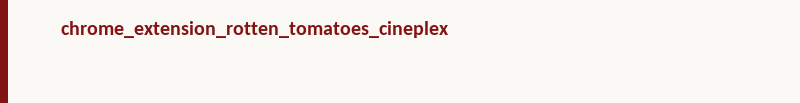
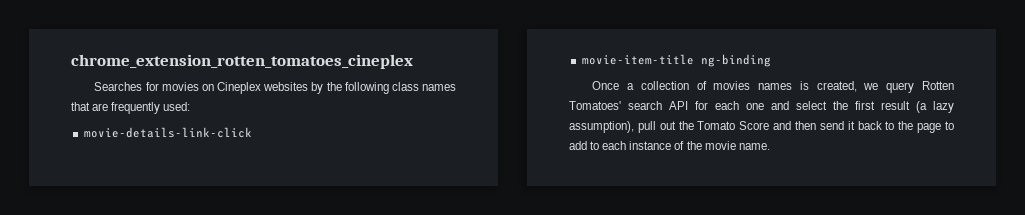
(449, 29) none -> [94,82,457,94] [71,102,191,114] [83,127,252,138] [581,54,771,67] [592,81,954,93] [569,101,954,113] [569,121,954,133] [569,141,770,150] // Searches for movies on Cineplex websites by the following class names that are frequently used: // movie-details-link-click // movie-item-title ng-binding // Once a collection of movies names is created, we query Rotten Tomatoes' search API for each one and select the first result (a lazy assumption), pull out the Tomato Score and then send it back to the page to add to each instance of the movie name.

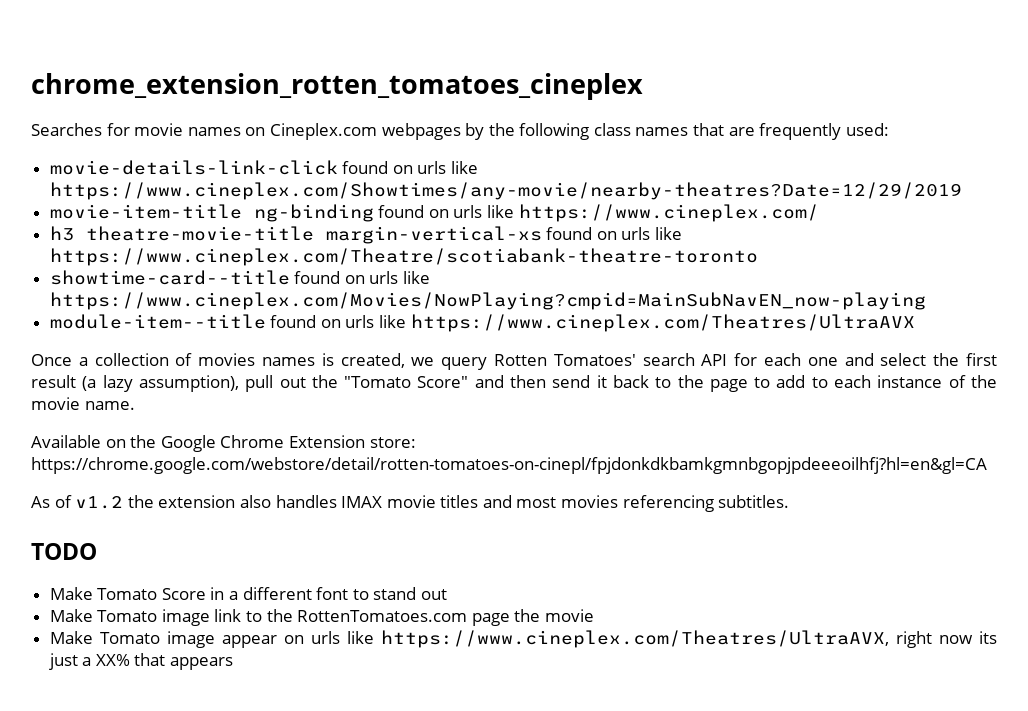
[161,82,309,94] movies on Cineplex websites -> [134,123,461,140] movie names on Cineplex.com webpages
[581,54,771,67] // movie-item-title ng-binding -> [342,161,479,174] [49,182,962,200] [49,204,819,222] [49,226,683,244] [49,248,758,266] [49,270,431,285] [49,292,926,310] [49,314,915,332] found on urls like https://www.cineplex.com/Showtimes/any-movie/nearby-theatres?Date=12/29/2019 // movie-item-title ng-binding found on urls like https://www.cineplex.com/ // h3 theatre-movie-title margin-vertical-xs found on urls like https://www.cineplex.com/Theatre/scotiabank-theatre-toronto // showtime-card--title found on urls like https://www.cineplex.com/Movies/NowPlaying?cmpid=MainSubNavEN_now-playing // module-item--title found on urls like https://www.cineplex.com/Theatres/UltraAVX
[697,121,770,130] Tomato Score -> [344,376,469,388] "Tomato Score"
(770, 146) none -> [31,435,416,452] [31,457,987,474] [31,495,790,512] [31,543,97,560] [49,587,447,600] [49,609,594,626] [49,630,997,648] [48,653,234,670] // Available on the Google Chrome Extension store: https://chrome.google.com/webstore/detail/rotten-tomatoes-on-cinepl/fpjdonkdkbamkgmnbgopjpdeeeoilhfj?hl=en&gl=CA // As of v1.2 the extension also handles IMAX movie titles and most movies referencing subtitles. // TODO // Make Tomato Score in a different font to stand out // Make Tomato image link to the RottenTomatoes.com page the movie // Make Tomato image appear on urls like https://www.cineplex.com/Theatres/UltraAVX, right now its just a XX% that appears

